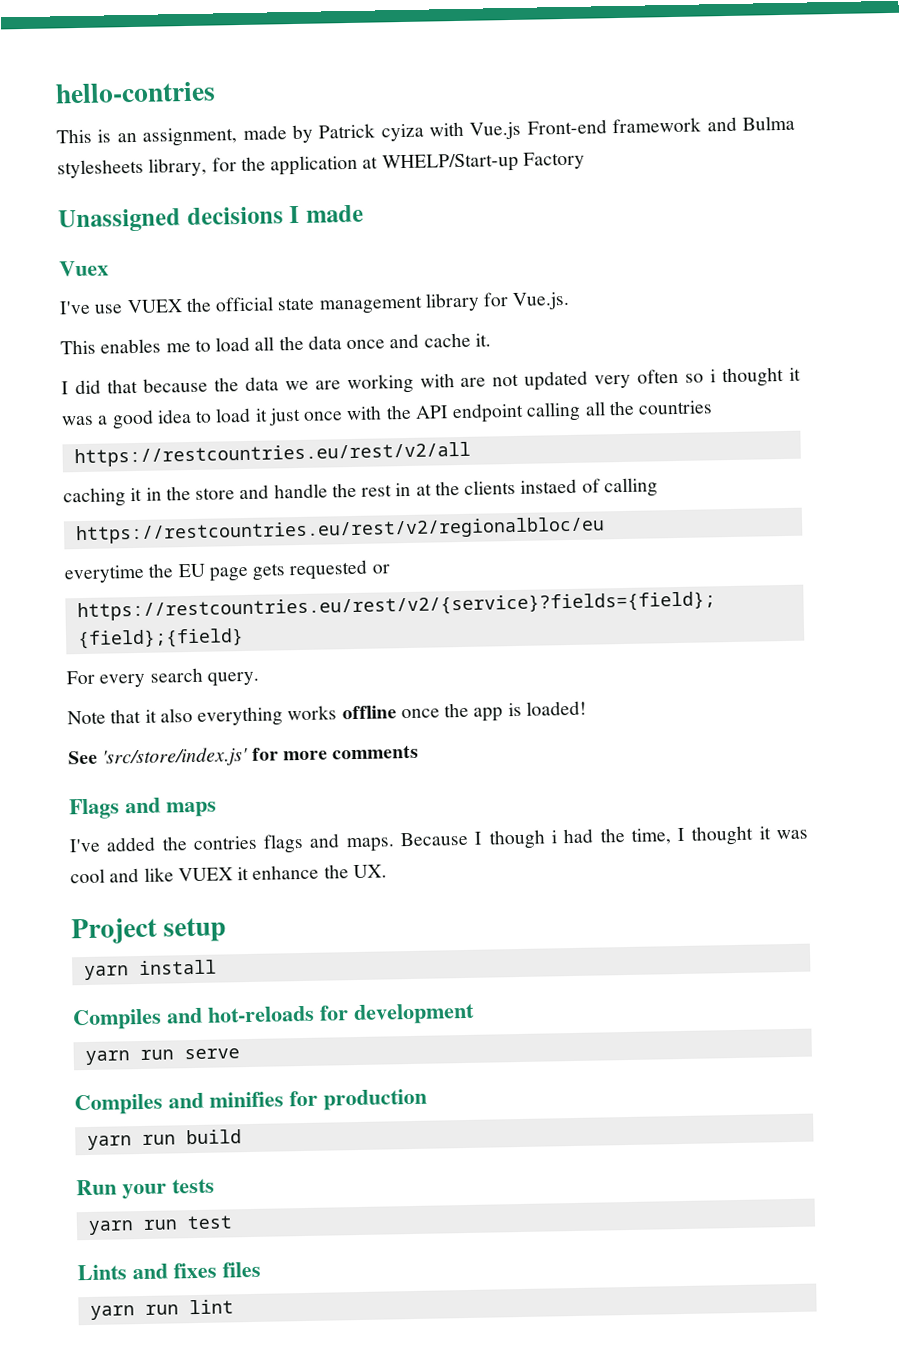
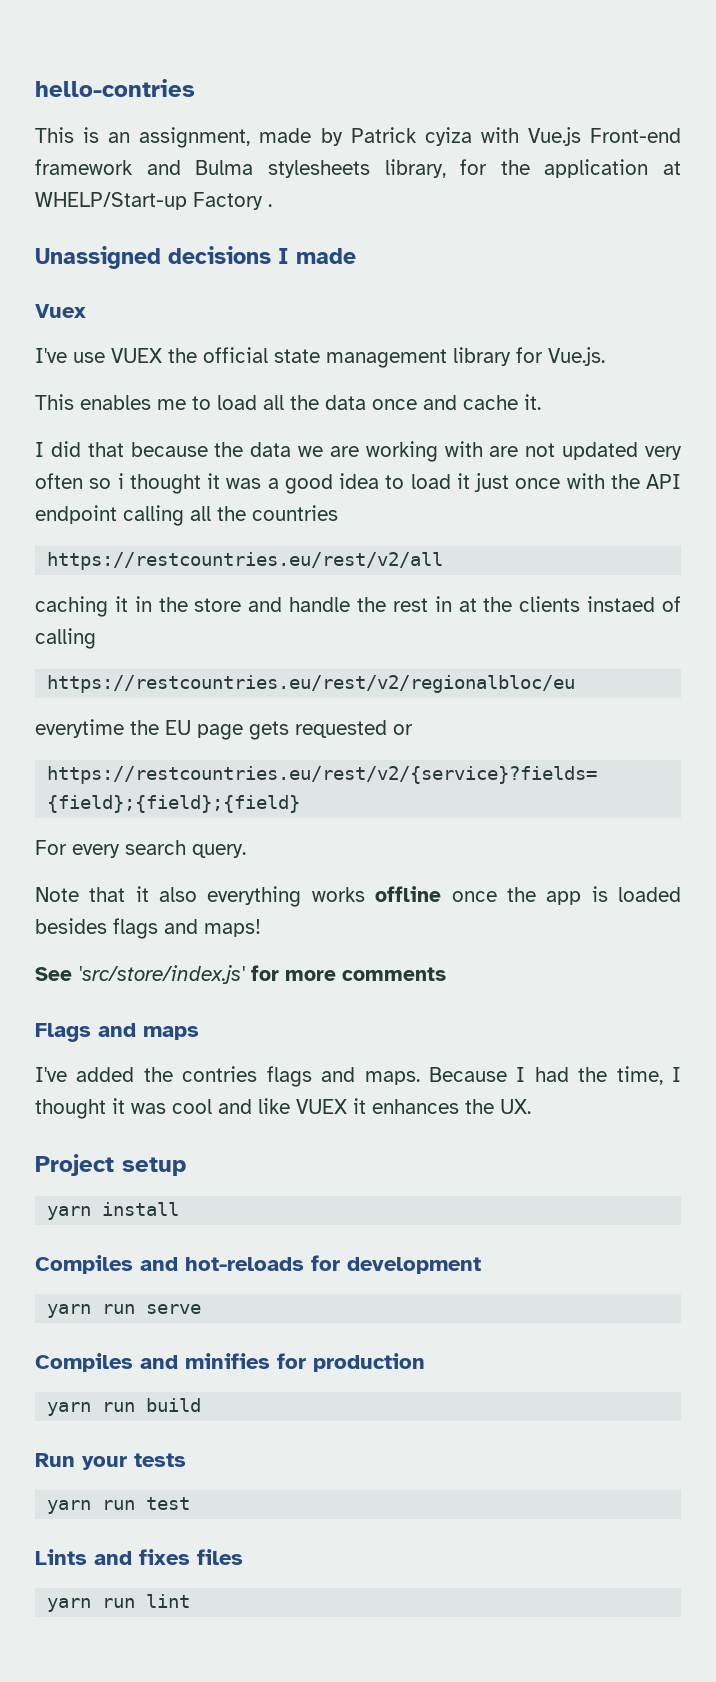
(585, 160) none -> [268,204,272,207] .
[525,700,587,716] loaded! -> [618,887,681,902] [35,918,261,939] loaded besides flags and maps!
[488,829,557,850] though i -> (526, 1074) none
[252,864,320,880] enhance -> [372,1099,459,1114] enhances

